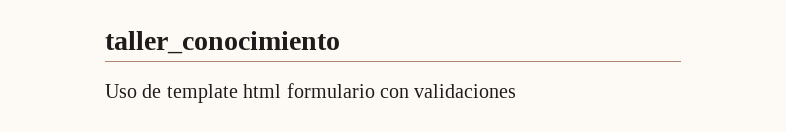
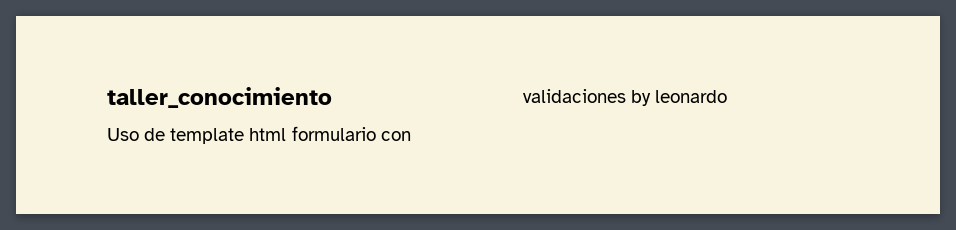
(517, 91) none -> [631,90,728,106] by leonardo

